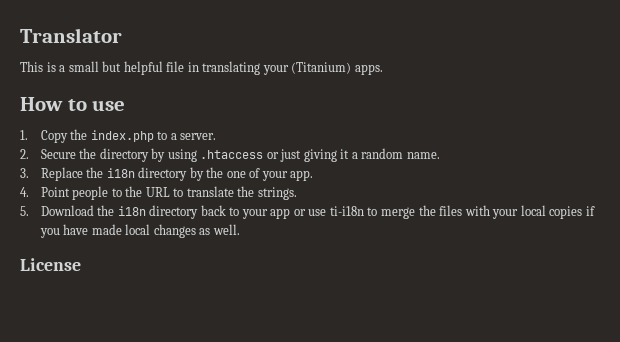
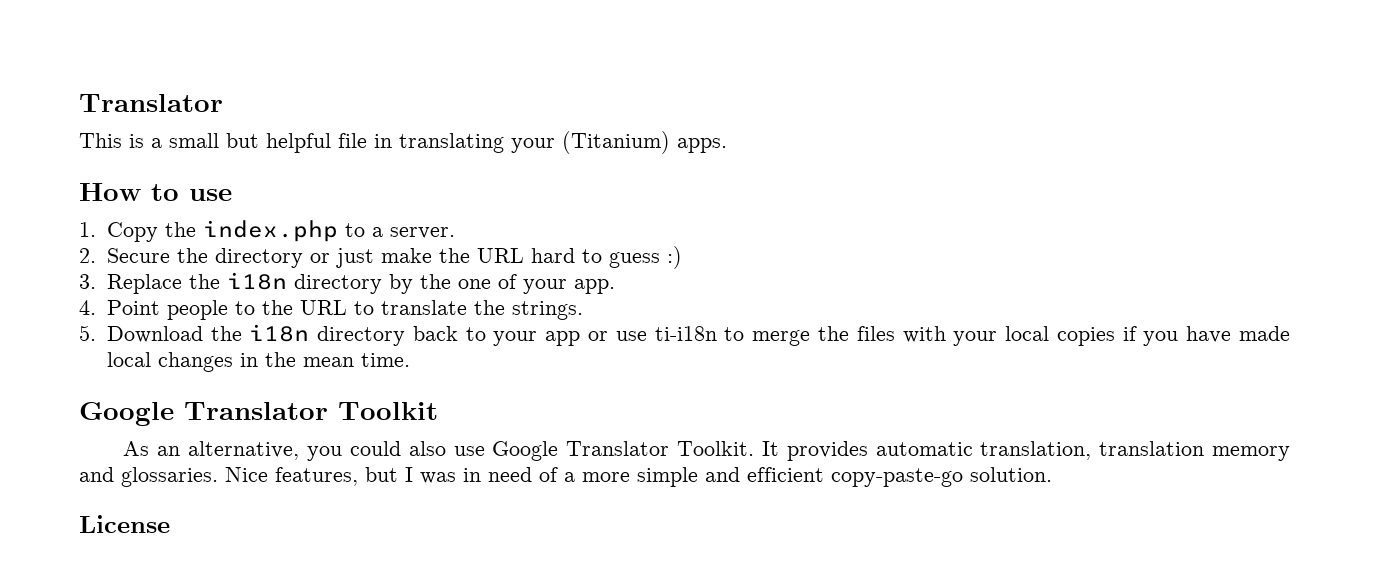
[151,148,440,162] by using .htaccess or just giving it a random name. -> [309,246,682,269] or just make the URL hard to guess :)
[199,224,240,235] as well. -> [239,352,410,367] [79,402,438,426] [123,441,1291,461] [79,467,1052,487] in the mean time. // Google Translator Toolkit // As an alternative, you could also use Google Translator Toolkit. It provides automatic translation, translation memory and glossaries. Nice features, but I was in need of a more simple and efficient copy-paste-go solution.

